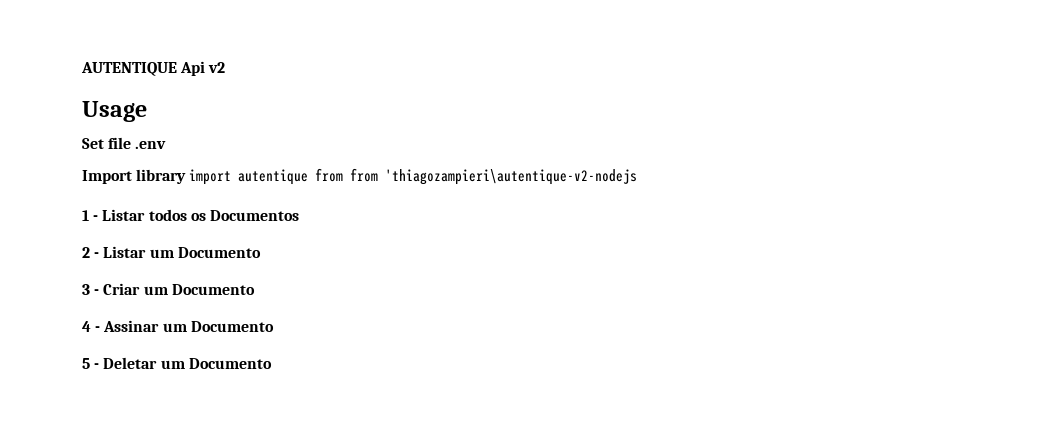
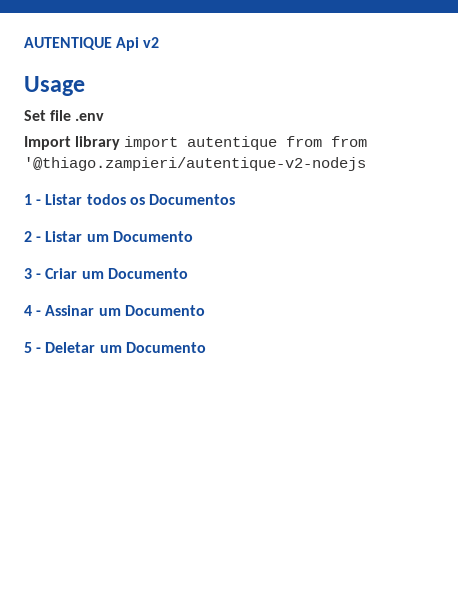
[385,169,638,185] 'thiagozampieri\autentique-v2-nodejs -> [24,157,366,171] '@thiago.zampieri/autentique-v2-nodejs

